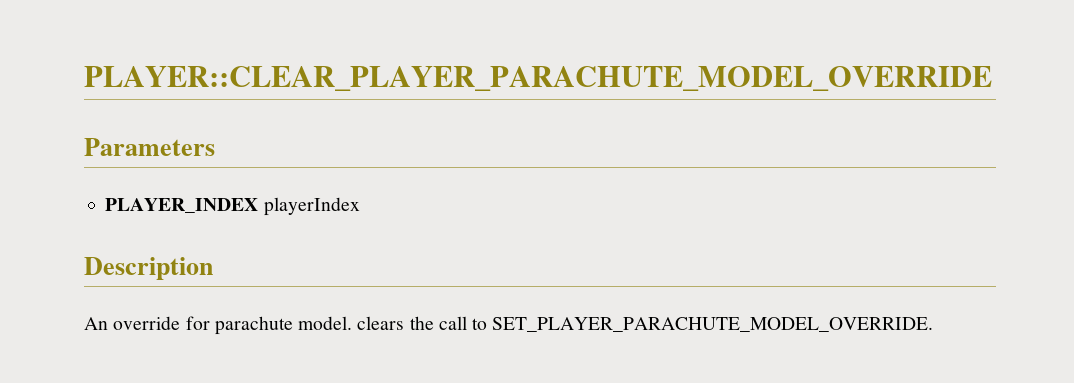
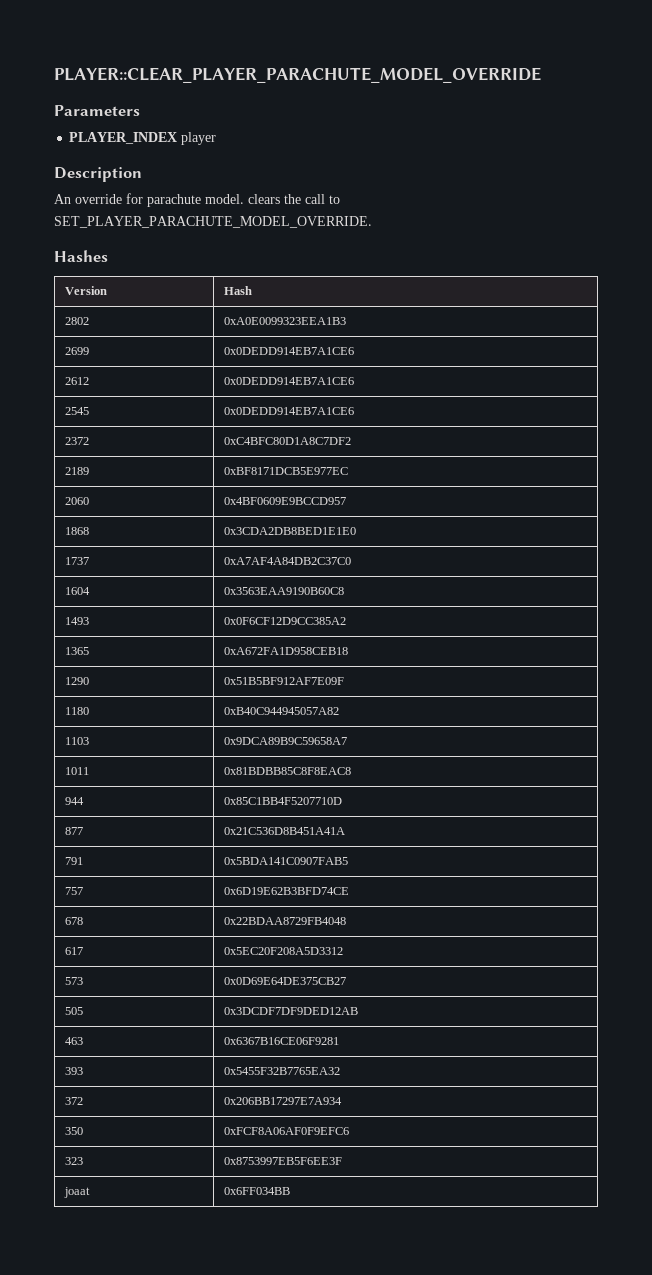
[263,197,360,216] playerIndex -> [181,132,217,145] player
(934, 324) none -> [54,250,108,262] [65,286,108,295] [224,286,253,295] [65,317,90,325] [224,317,347,325] [65,347,90,355] [224,347,355,355] [65,377,90,385] [224,377,355,385] [65,407,90,415] [224,407,355,415] [65,437,90,445] [224,437,352,445] [65,467,90,475] [224,467,349,475] [65,497,90,505] [224,497,347,505] [65,527,90,535] [224,527,357,535] [65,557,90,565] [224,557,352,565] [65,587,91,595] [224,587,345,595] [65,617,90,625] [224,617,347,625] [65,647,90,655] [224,647,349,655] [65,677,90,685] [224,677,345,685] [65,707,90,715] [224,707,340,715] [65,737,90,745] [224,737,348,745] [65,767,90,775] [224,767,352,775] [65,797,85,805] [224,797,343,805] [65,827,84,835] [224,827,346,835] [65,857,84,865] [224,857,349,865] [65,887,84,895] [224,887,350,895] [65,917,84,925] [224,917,347,925] [65,947,84,955] [224,947,344,955] [65,977,84,985] [224,977,347,985] [65,1007,84,1015] [224,1007,359,1015] [65,1037,84,1045] [224,1037,340,1045] [65,1067,84,1075] [224,1067,341,1075] [65,1097,84,1105] [224,1097,343,1105] [65,1127,84,1135] [224,1127,350,1135] [65,1157,84,1165] [224,1157,343,1165] [64,1187,91,1198] [224,1187,291,1195] // Hashes // Version | Hash // 2802 | 0xA0E0099323EEA1B3 // 2699 | 0x0DEDD914EB7A1CE6 // 2612 | 0x0DEDD914EB7A1CE6 // 2545 | 0x0DEDD914EB7A1CE6 // 2372 | 0xC4BFC80D1A8C7DF2 // 2189 | 0xBF8171DCB5E977EC // 2060 | 0x4BF0609E9BCCD957 // 1868 | 0x3CDA2DB8BED1E1E0 // 1737 | 0xA7AF4A84DB2C37C0 // 1604 | 0x3563EAA9190B60C8 // 1493 | 0x0F6CF12D9CC385A2 // 1365 | 0xA672FA1D958CEB18 // 1290 | 0x51B5BF912AF7E09F // 1180 | 0xB40C944945057A82 // 1103 | 0x9DCA89B9C59658A7 // 1011 | 0x81BDBB85C8F8EAC8 // 944 | 0x85C1BB4F5207710D // 877 | 0x21C536D8B451A41A // 791 | 0x5BDA141C0907FAB5 // 757 | 0x6D19E62B3BFD74CE // 678 | 0x22BDAA8729FB4048 // 617 | 0x5EC20F208A5D3312 // 573 | 0x0D69E64DE375CB27 // 505 | 0x3DCDF7DF9DED12AB // 463 | 0x6367B16CE06F9281 // 393 | 0x5455F32B7765EA32 // 372 | 0x206BB17297E7A934 // 350 | 0xFCF8A06AF0F9EFC6 // 323 | 0x8753997EB5F6EE3F // joaat | 0x6FF034BB

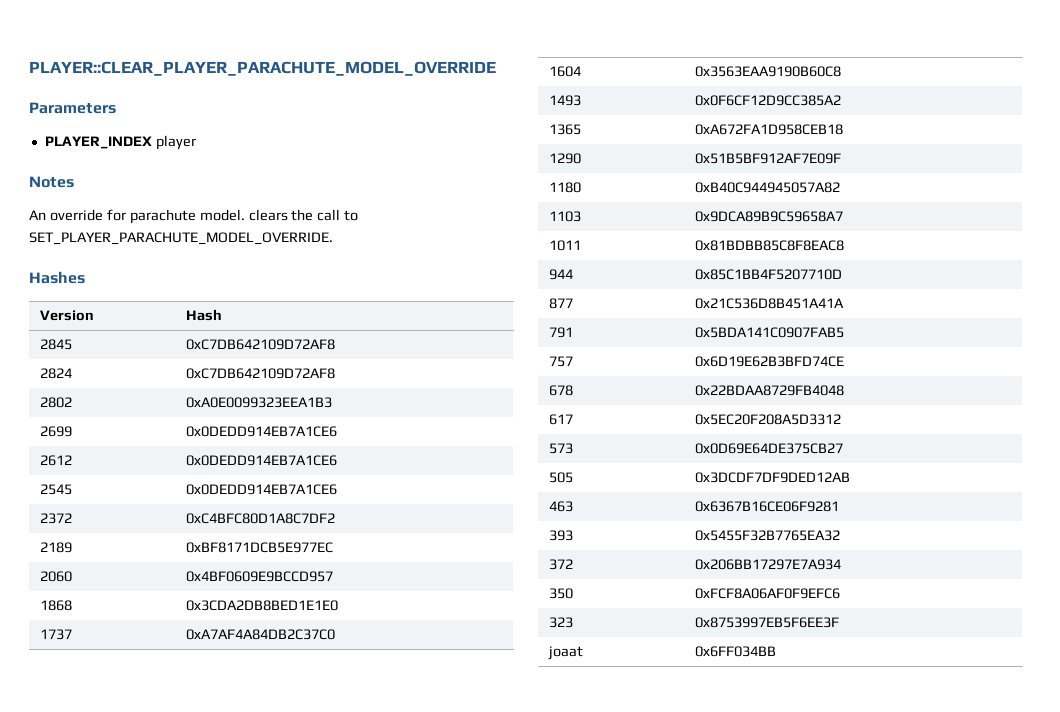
[54,167,142,182] Description -> [29,176,74,188] Notes
(253, 290) none -> [39,339,72,350] [185,339,335,350] [39,368,72,379] [185,368,335,379] // 2845 | 0xC7DB642109D72AF8 // 2824 | 0xC7DB642109D72AF8

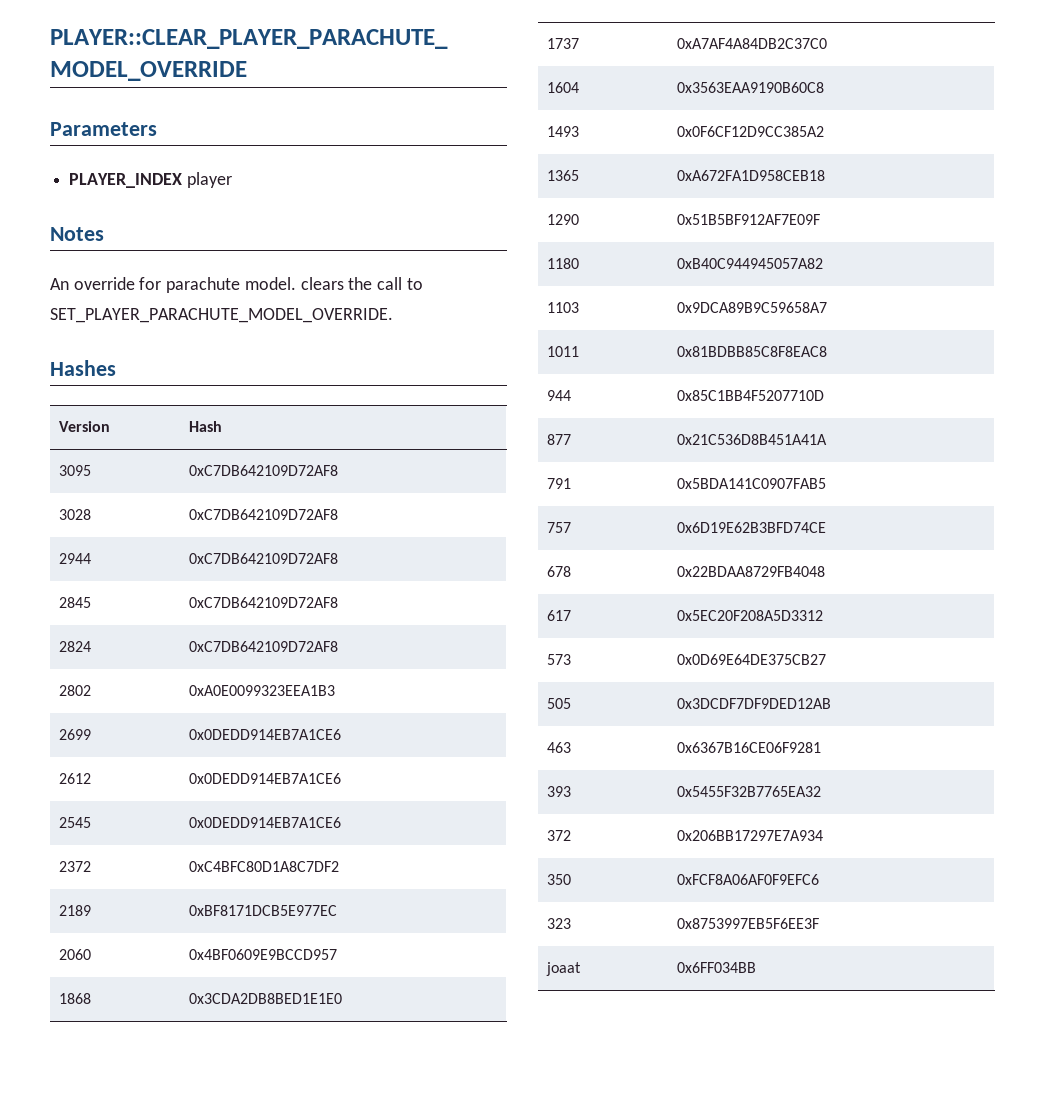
(222, 315) none -> [58,465,91,476] [188,465,338,476] [58,509,91,520] [188,509,338,520] [58,553,91,564] [188,553,338,564] // 3095 | 0xC7DB642109D72AF8 // 3028 | 0xC7DB642109D72AF8 // 2944 | 0xC7DB642109D72AF8

